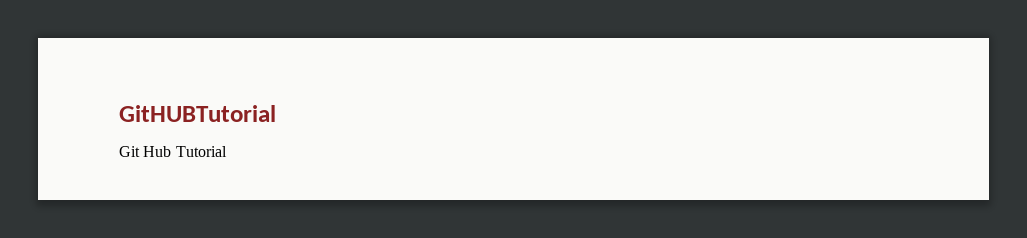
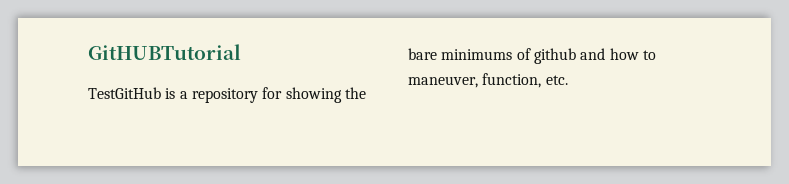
[119,146,227,157] Git Hub Tutorial -> [88,87,366,103] [408,48,656,64] [408,73,568,88] TestGitHub is a repository for showing the bare minimums of github and how to maneuver, function, etc.

